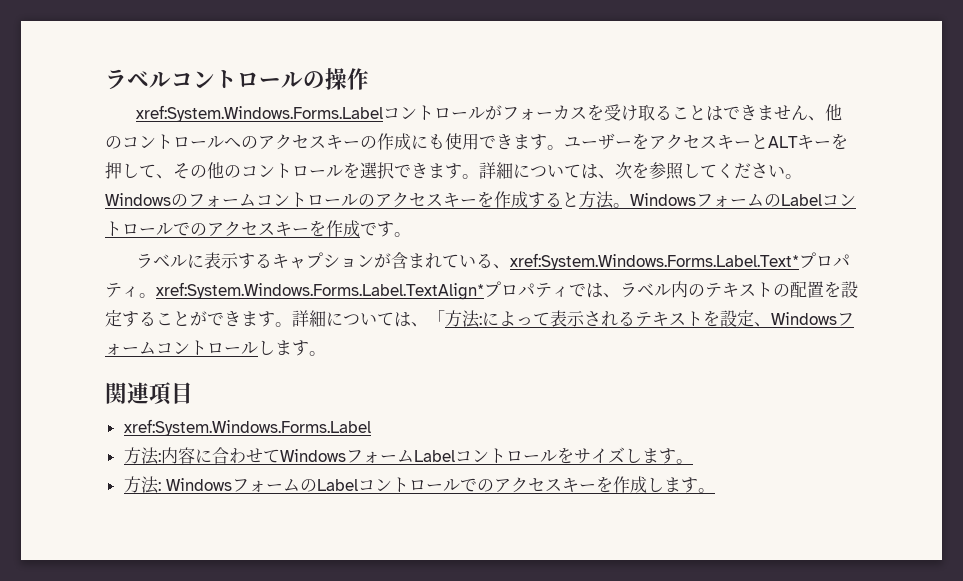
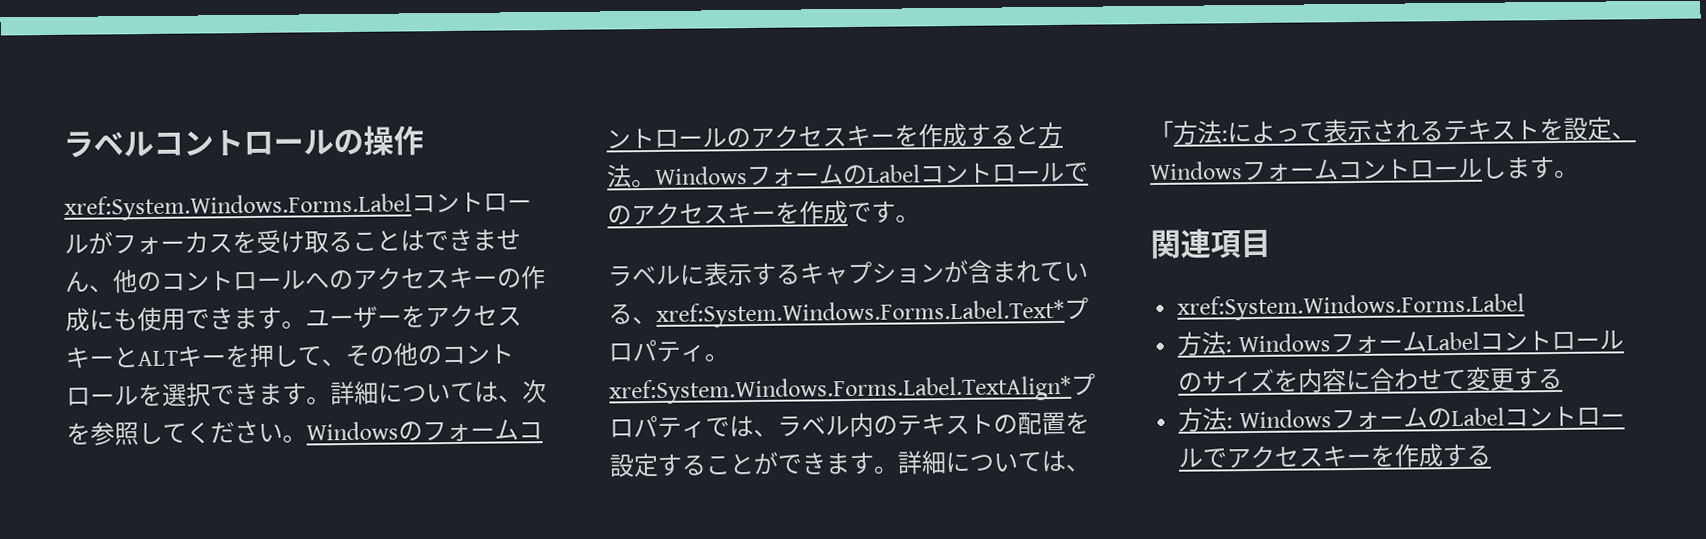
[160,447,280,464] 内容に合わせて -> (1233, 347) none
[556,447,693,464] をサイズします。 -> [1178,366,1564,393] のサイズを内容に合わせて変更する
[476,476,715,493] のアクセスキーを作成します。 -> [1226,443,1492,469] アクセスキーを作成する

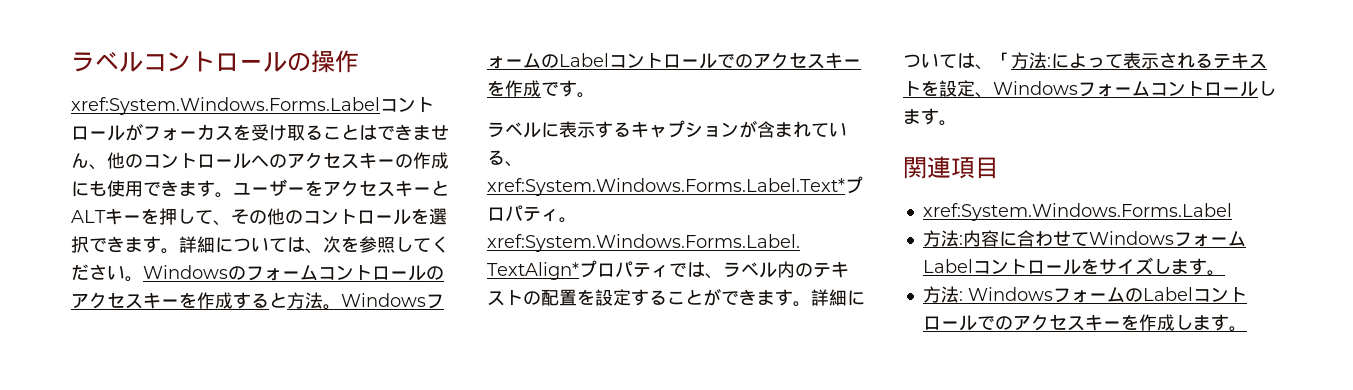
(1233, 347) none -> [962,230,1089,247] 内容に合わせて
[1178,366,1564,393] のサイズを内容に合わせて変更する -> [1080,257,1225,276] をサイズします。
[1226,443,1492,469] アクセスキーを作成する -> [994,314,1247,332] のアクセスキーを作成します。

